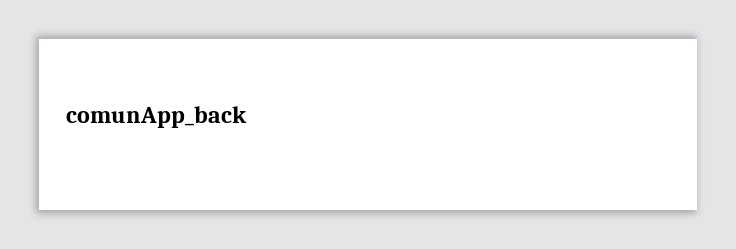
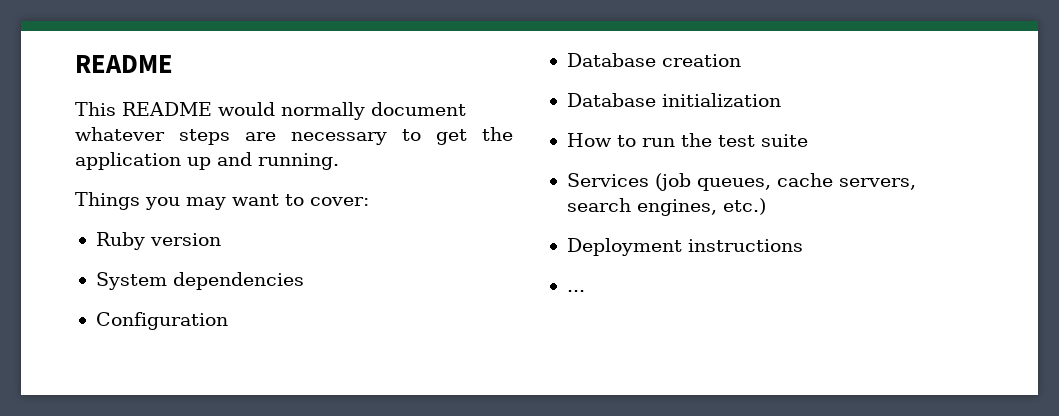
[66,106,247,128] comunApp_back -> [75,55,173,73] [75,102,466,120] [75,127,513,145] [75,152,339,170] [75,192,369,210] [95,232,221,250] [95,272,304,290] [95,312,228,330] [566,53,741,67] [566,93,781,107] [566,133,808,147] [566,173,916,191] [566,198,766,216] [566,238,803,256] [566,290,585,292] README // This README would normally document whatever steps are necessary to get the application up and running. // Things you may want to cover: // Ruby version // System dependencies // Configuration // Database creation // Database initialization // How to run the test suite // Services (job queues, cache servers, search engines, etc.) // Deployment instructions // ...

